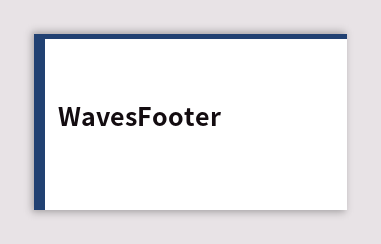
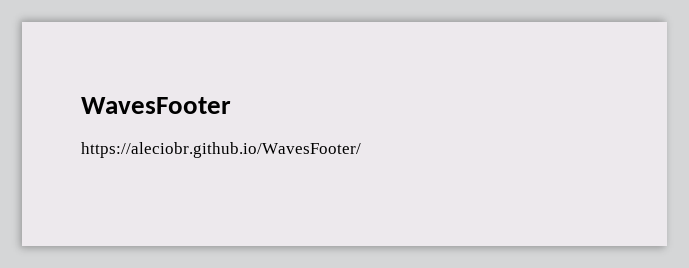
(221, 116) none -> [81,142,361,158] // https://aleciobr.github.io/WavesFooter/

